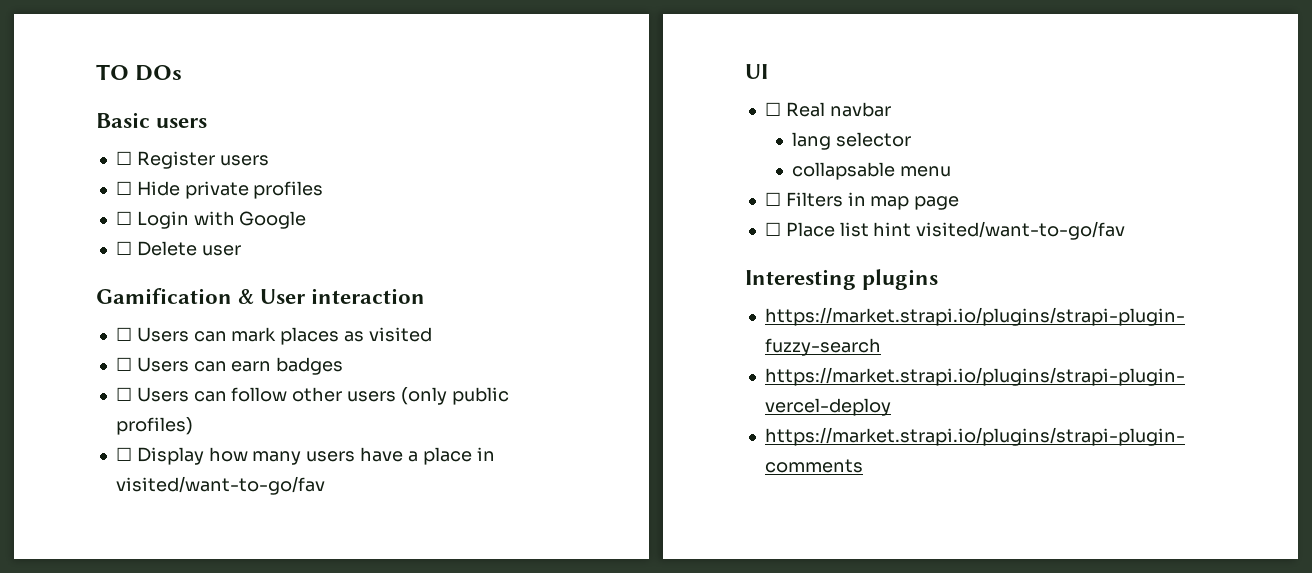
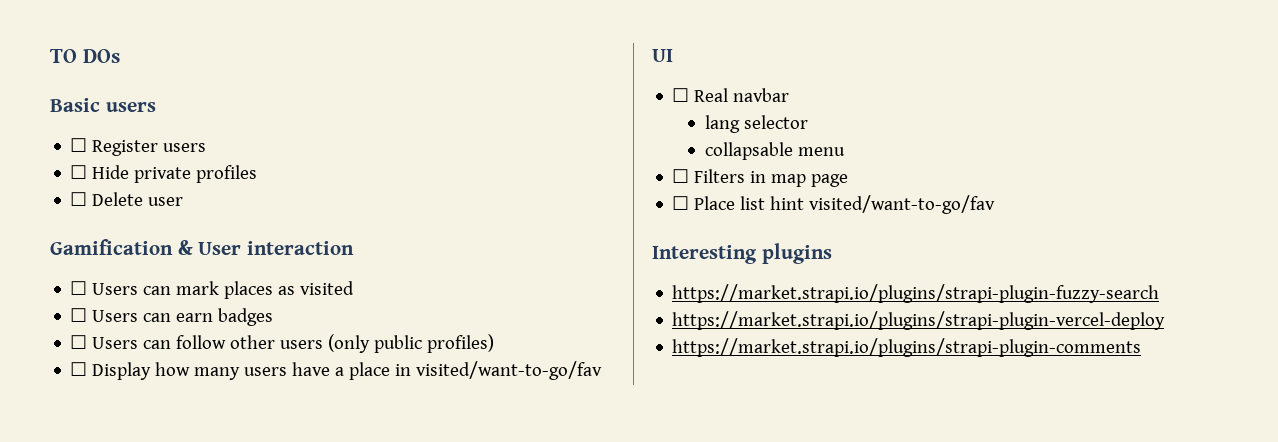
[115,211,307,229] // ☐ Login with Google -> (258, 174) none

